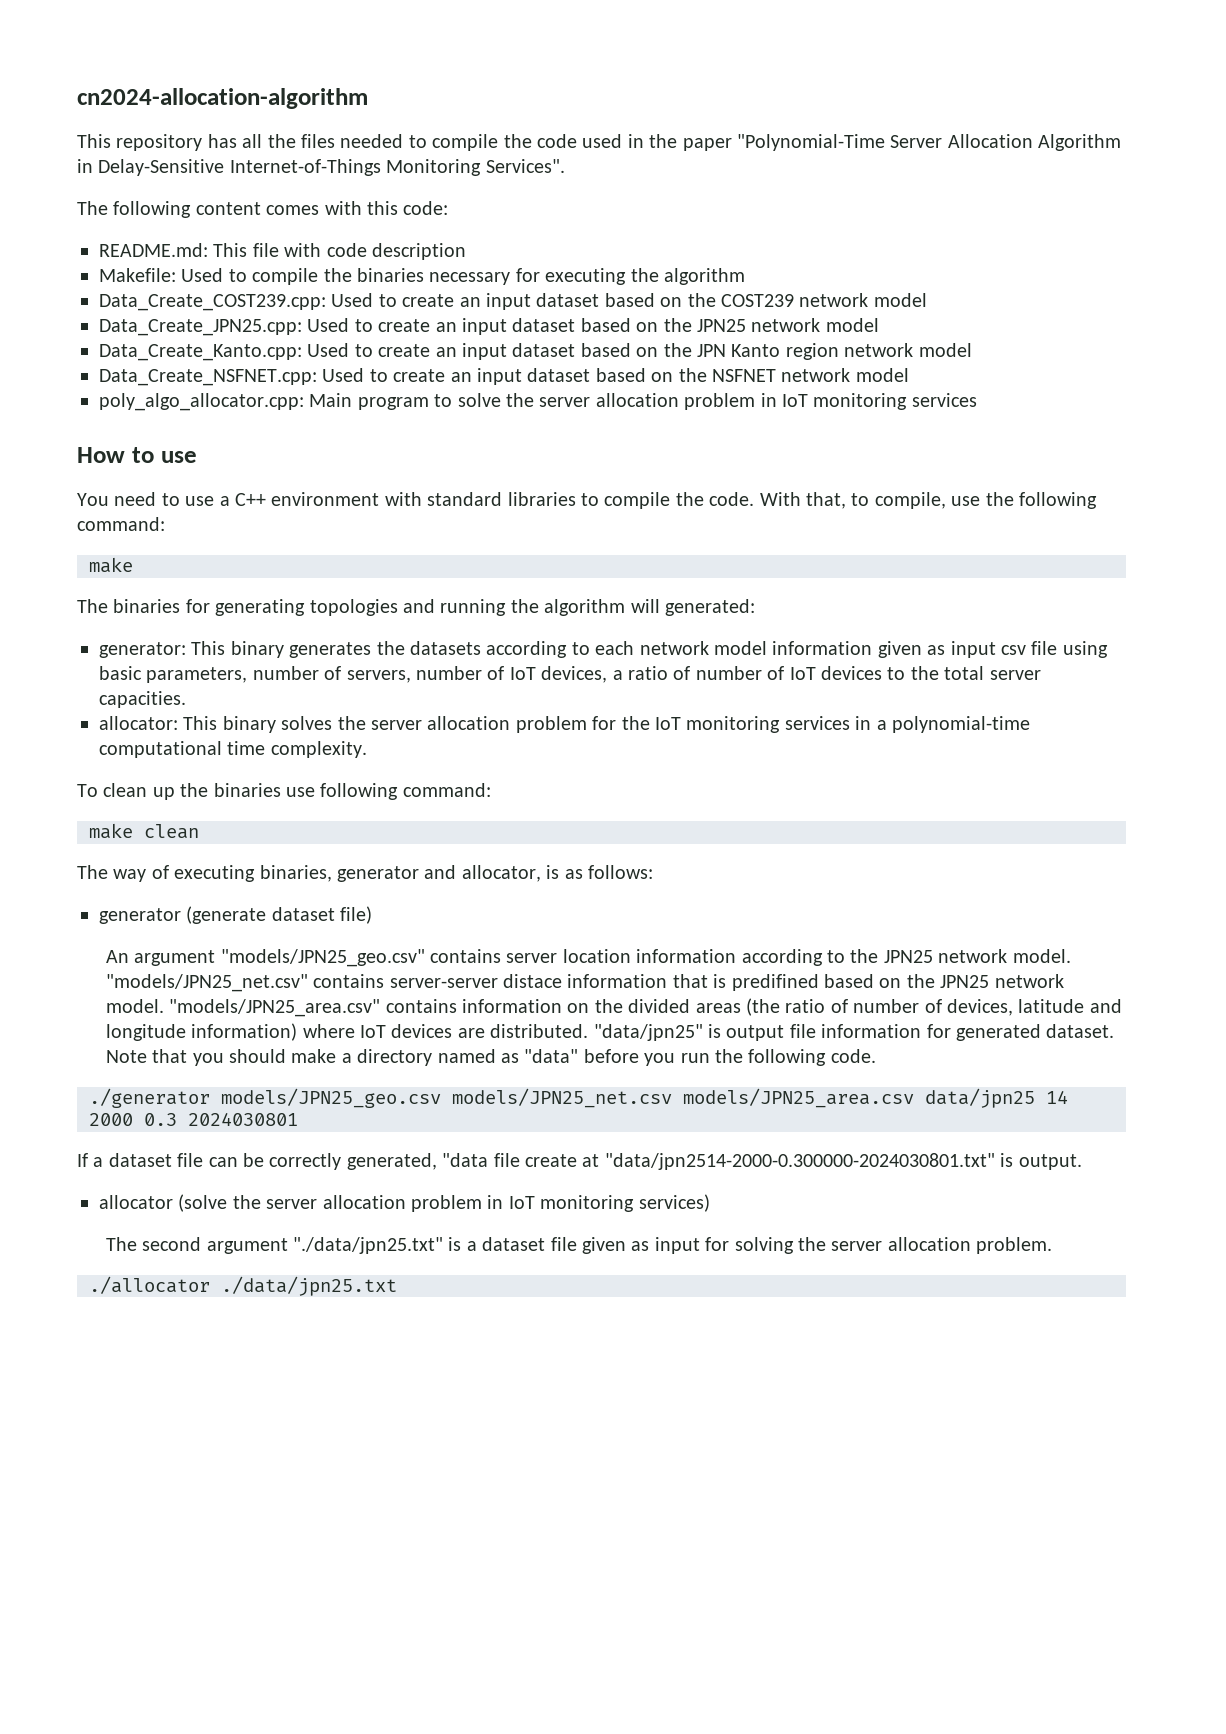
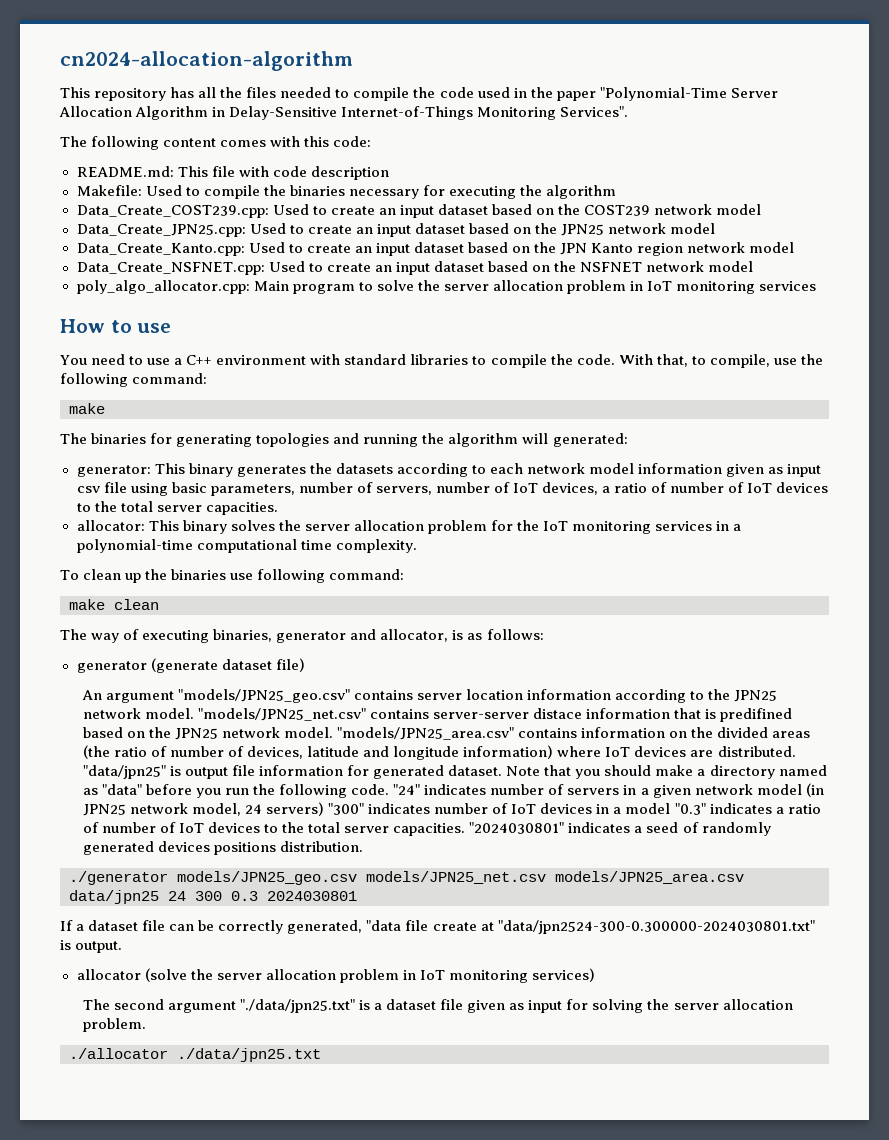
(876, 1056) none -> [393,783,824,798] [82,802,821,816] [82,822,771,836] [82,841,363,855] "24" indicates number of servers in a given network model (in JPN25 network model, 24 servers) "300" indicates number of IoT devices in a model "0.3" indicates a ratio of number of IoT devices to the total server capacities. "2024030801" indicates a seed of randomly generated devices positions distribution.
[1046,1090,1068,1104] [89,1113,133,1126] 14 2000 -> [168,891,222,901] 24 300
[604,1153,995,1170] "data/jpn2514-2000-0.300000-2024030801.txt" -> [497,920,815,934] "data/jpn2524-300-0.300000-2024030801.txt"

